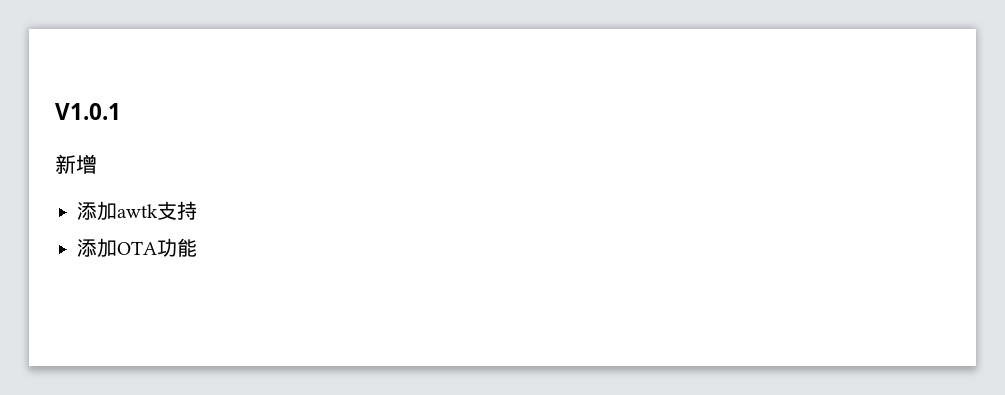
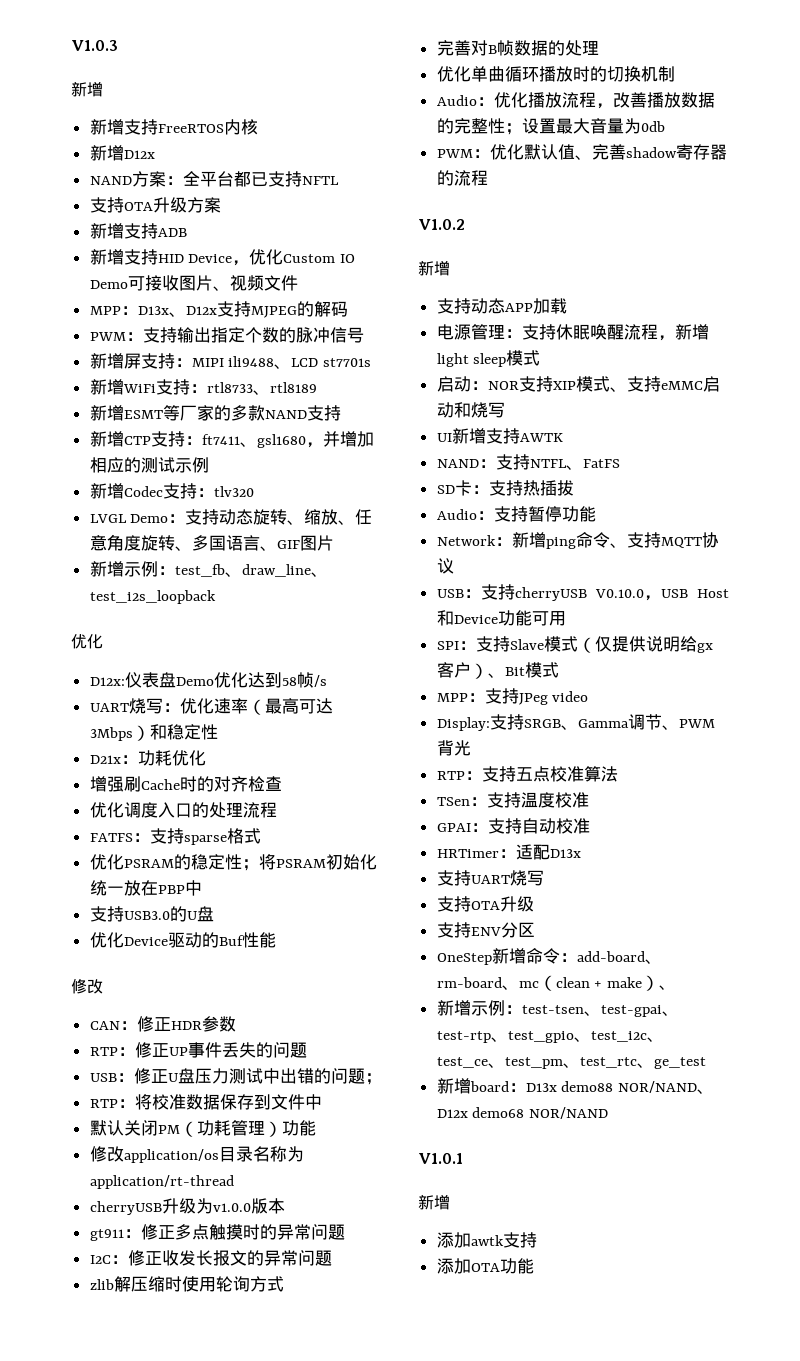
(55, 111) none -> [71,40,118,51] [71,81,103,97] [89,119,258,135] [89,145,155,161] [89,171,339,187] [89,197,221,213] [89,223,187,239] [89,249,355,266] [89,275,298,291] [89,301,348,318] [89,327,364,343] [89,353,371,369] [89,379,317,395] [89,405,341,421] [89,431,374,448] [89,457,209,473] [89,483,254,499] [89,509,373,525] [89,534,334,551] [89,561,328,577] [89,590,216,604] [71,634,103,649] [89,672,327,688] [89,698,333,715] [89,724,218,741] [89,750,206,766] [89,776,282,792] [89,802,277,818] [89,828,261,845] [89,854,377,871] [89,880,202,896] [89,906,214,922] [89,932,276,948] [71,978,103,994] [89,1016,236,1032] [89,1042,307,1058] [89,1068,382,1085] [89,1094,322,1110] [89,1120,316,1137] [89,1146,304,1163] [89,1175,234,1189] [89,1198,285,1215] [89,1224,345,1241] [89,1250,332,1266] [89,1276,284,1292] [436,40,599,56] [436,66,675,82] [436,92,715,109] [436,118,665,135] [436,144,727,160] [436,170,488,186] [418,219,465,230] [418,260,450,276] [436,298,567,314] [436,324,709,341] [436,350,541,367] [436,376,720,392] [436,402,505,418] [436,428,563,444] [436,454,620,470] [436,480,574,496] [436,506,596,522] [436,532,719,549] [436,558,454,574] [436,584,729,601] [436,610,566,626] [436,636,713,653] [436,662,559,679] [436,688,589,705] [436,714,715,731] [436,740,471,756] [436,766,618,782] [436,792,589,808] [436,818,590,834] [436,844,581,860] [436,870,544,886] [436,896,534,912] [436,922,535,938] [436,948,662,965] [436,975,676,991] [436,1000,679,1017] [436,1031,664,1043] [436,1057,706,1069] [436,1078,714,1094] [436,1107,608,1119] V1.0.3 // 新增 // 新增支持FreeRTOS内核 // 新增D12x // NAND方案：全平台都已支持NFTL // 支持OTA升级方案 // 新增支持ADB // 新增支持HID Device，优化Custom IO Demo可接收图片、视频文件 // MPP：D13x、D12x支持MJPEG的解码 // PWM：支持输出指定个数的脉冲信号 // 新增屏支持：MIPI ili9488、LCD st7701s // 新增WiFi支持：rtl8733、rtl8189 // 新增ESMT等厂家的多款NAND支持 // 新增CTP支持：ft7411、gsl1680，并增加相应的测试示例 // 新增Codec支持：tlv320 // LVGL Demo：支持动态旋转、缩放、任意角度旋转、多国语言、GIF图片 // 新增示例：test_fb、draw_line、test_i2s_loopback // 优化 // D12x:仪表盘Demo优化达到58帧/s // UART烧写：优化速率（最高可达3Mbps）和稳定性 // D21x：功耗优化 // 增强刷Cache时的对齐检查 // 优化调度入口的处理流程 // FATFS：支持sparse格式 // 优化PSRAM的稳定性；将PSRAM初始化统一放在PBP中 // 支持USB3.0的U盘 // 优化Device驱动的Buf性能 // 修改 // CAN：修正HDR参数 // RTP：修正UP事件丢失的问题 // USB：修正U盘压力测试中出错的问题； // RTP：将校准数据保存到文件中 // 默认关闭PM（功耗管理）功能 // 修改application/os目录名称为application/rt-thread // cherryUSB升级为v1.0.0版本 // gt911：修正多点触摸时的异常问题 // I2C：修正收发长报文的异常问题 // zlib解压缩时使用轮询方式 // 完善对B帧数据的处理 // 优化单曲循环播放时的切换机制 // Audio：优化播放流程，改善播放数据的完整性；设置最大音量为0db // PWM：优化默认值、完善shadow寄存器的流程 // V1.0.2 // 新增 // 支持动态APP加载 // 电源管理：支持休眠唤醒流程，新增light sleep模式 // 启动：NOR支持XIP模式、支持eMMC启动和烧写 // UI新增支持AWTK // NAND：支持NTFL、FatFS // SD卡：支持热插拔 // Audio：支持暂停功能 // Network：新增ping命令、支持MQTT协议 // USB：支持cherryUSB V0.10.0，USB Host和Device功能可用 // SPI：支持Slave模式（仅提供说明给gx客户）、Bit模式 // MPP：支持JPeg video // Display:支持SRGB、Gamma调节、PWM背光 // RTP：支持五点校准算法 // TSen：支持温度校准 // GPAI：支持自动校准 // HRTimer：适配D13x // 支持UART烧写 // 支持OTA升级 // 支持ENV分区 // OneStep新增命令：add-board、rm-board、mc（clean + make）、 // 新增示例：test-tsen、test-gpai、test-rtp、test_gpio、test_i2c、test_ce、test_pm、test_rtc、ge_test // 新增board：D13x demo88 NOR/NAND、D12x demo68 NOR/NAND //

